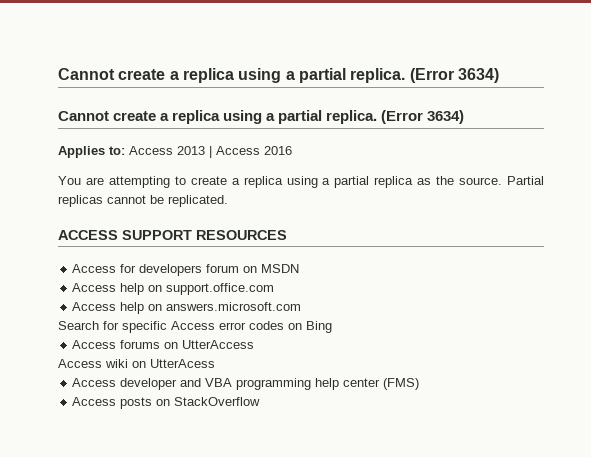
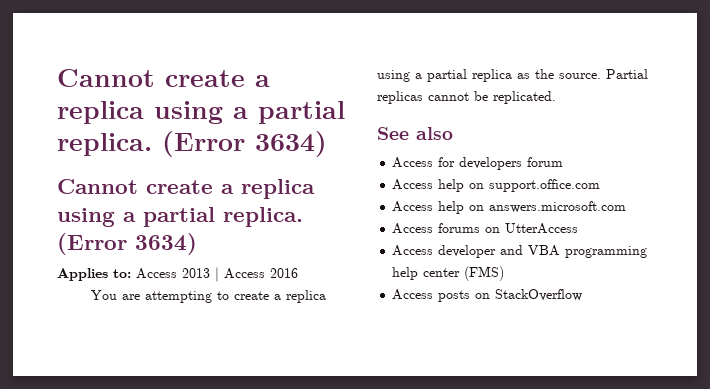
[58,230,287,240] ACCESS SUPPORT RESOURCES -> [377,127,453,140] See also
[243,264,300,273] on MSDN -> (564, 162) none
[58,321,332,333] // Search for specific Access error codes on Bing -> (627, 207) none
[58,359,215,368] // Access wiki on UtterAcess -> (579, 228) none

